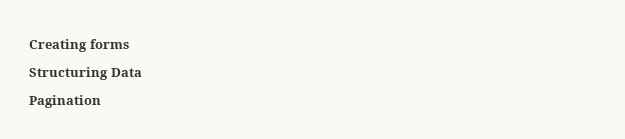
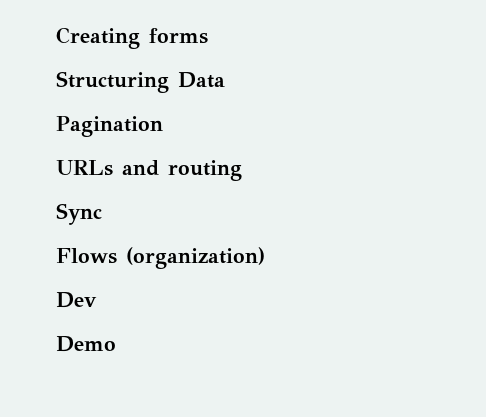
(101, 101) none -> [56,160,242,181] [56,203,102,225] [56,247,265,269] [56,292,97,308] [56,336,116,352] // URLs and routing // Sync // Flows (organization) // Dev // Demo

